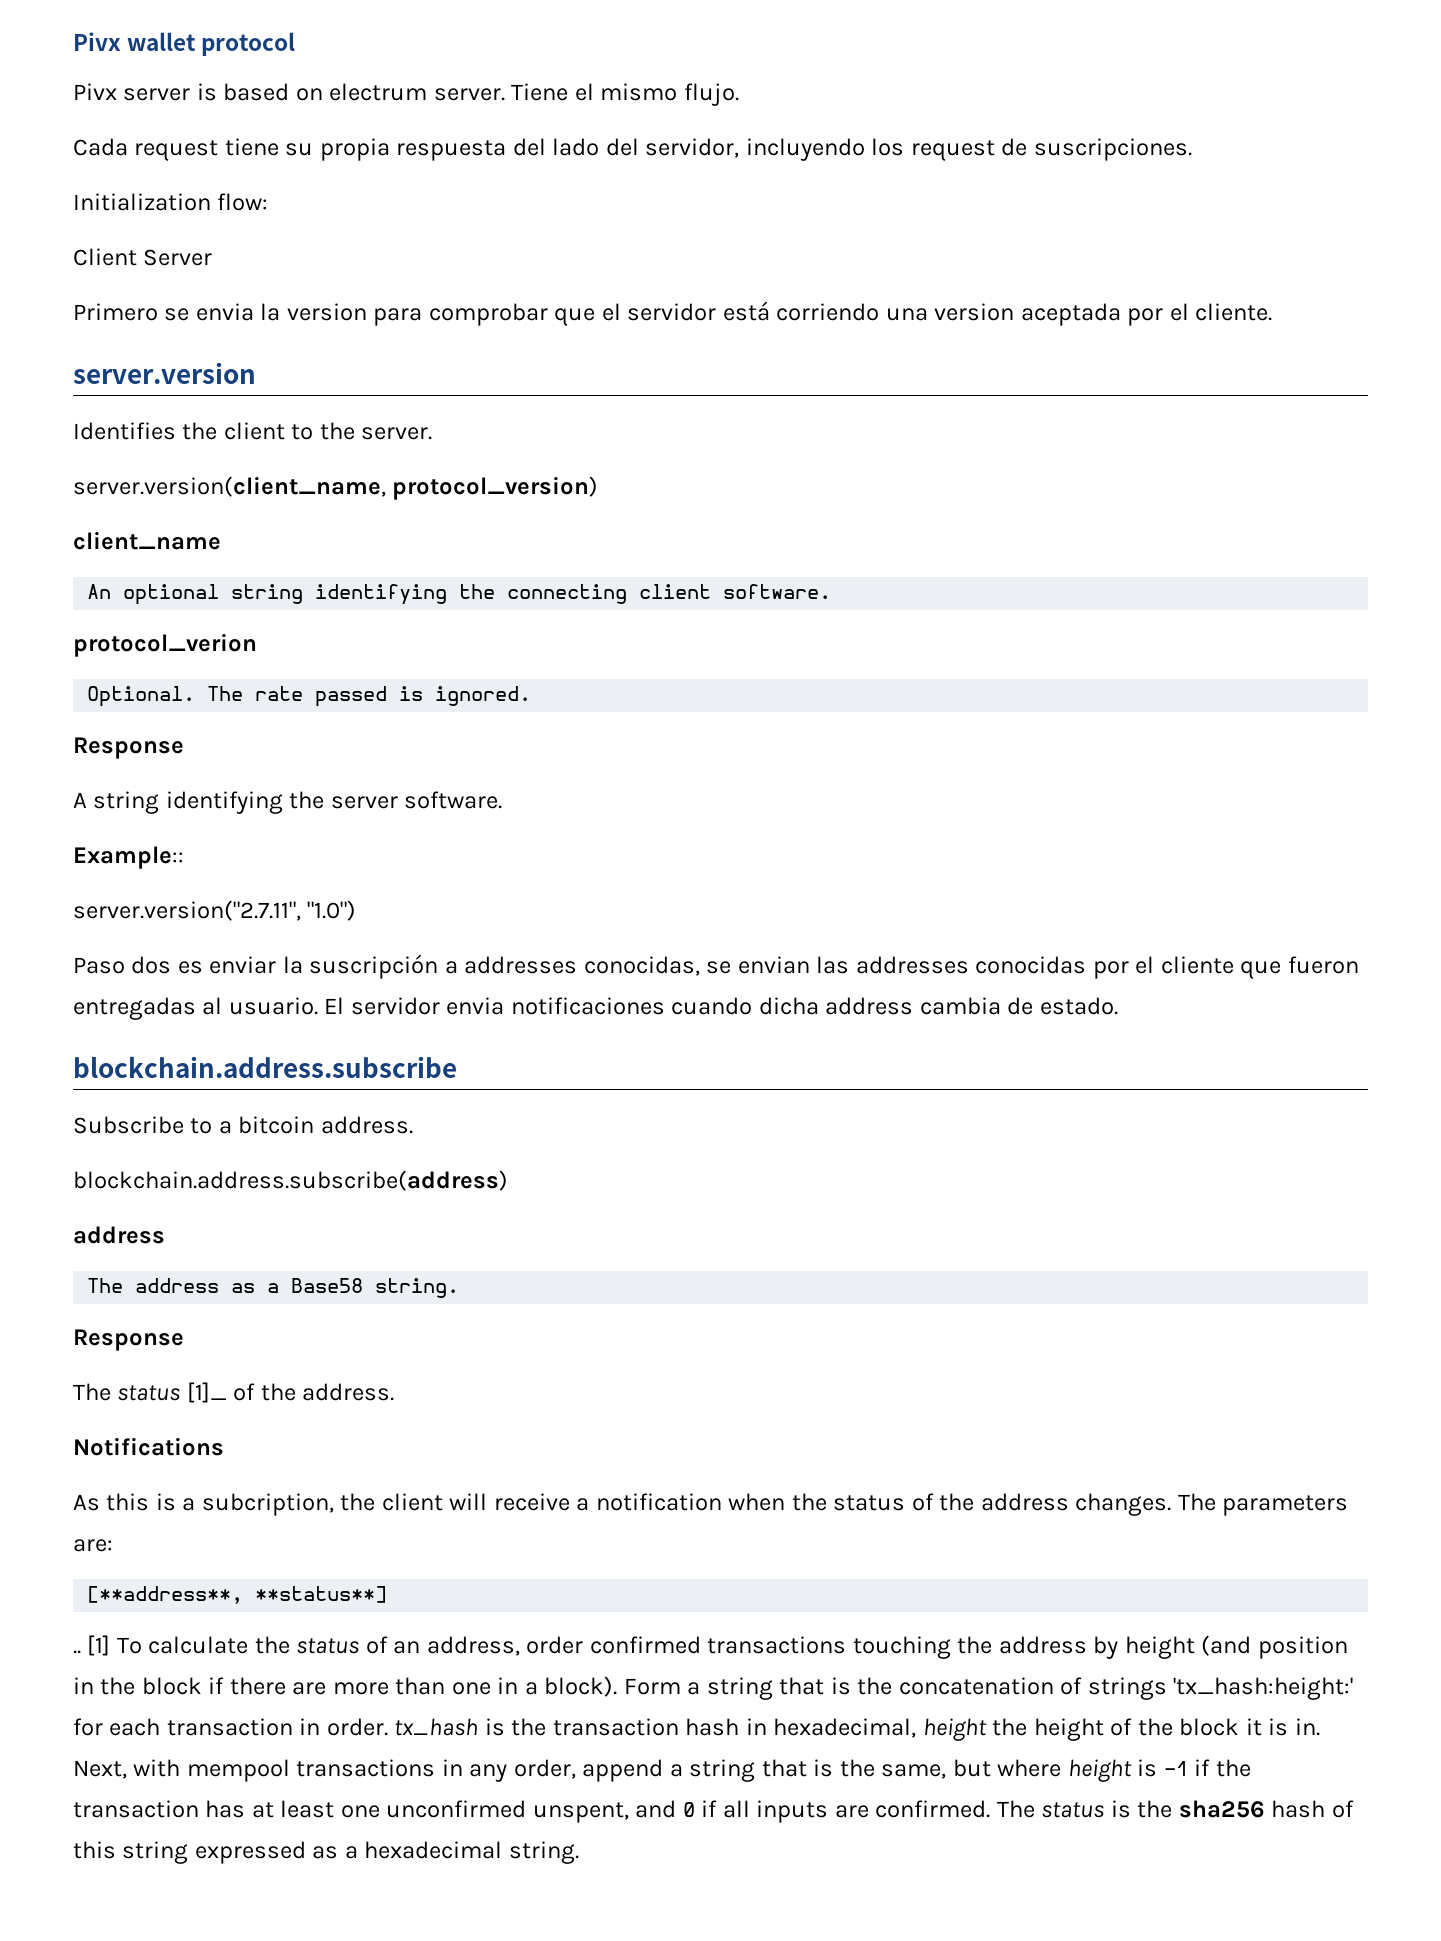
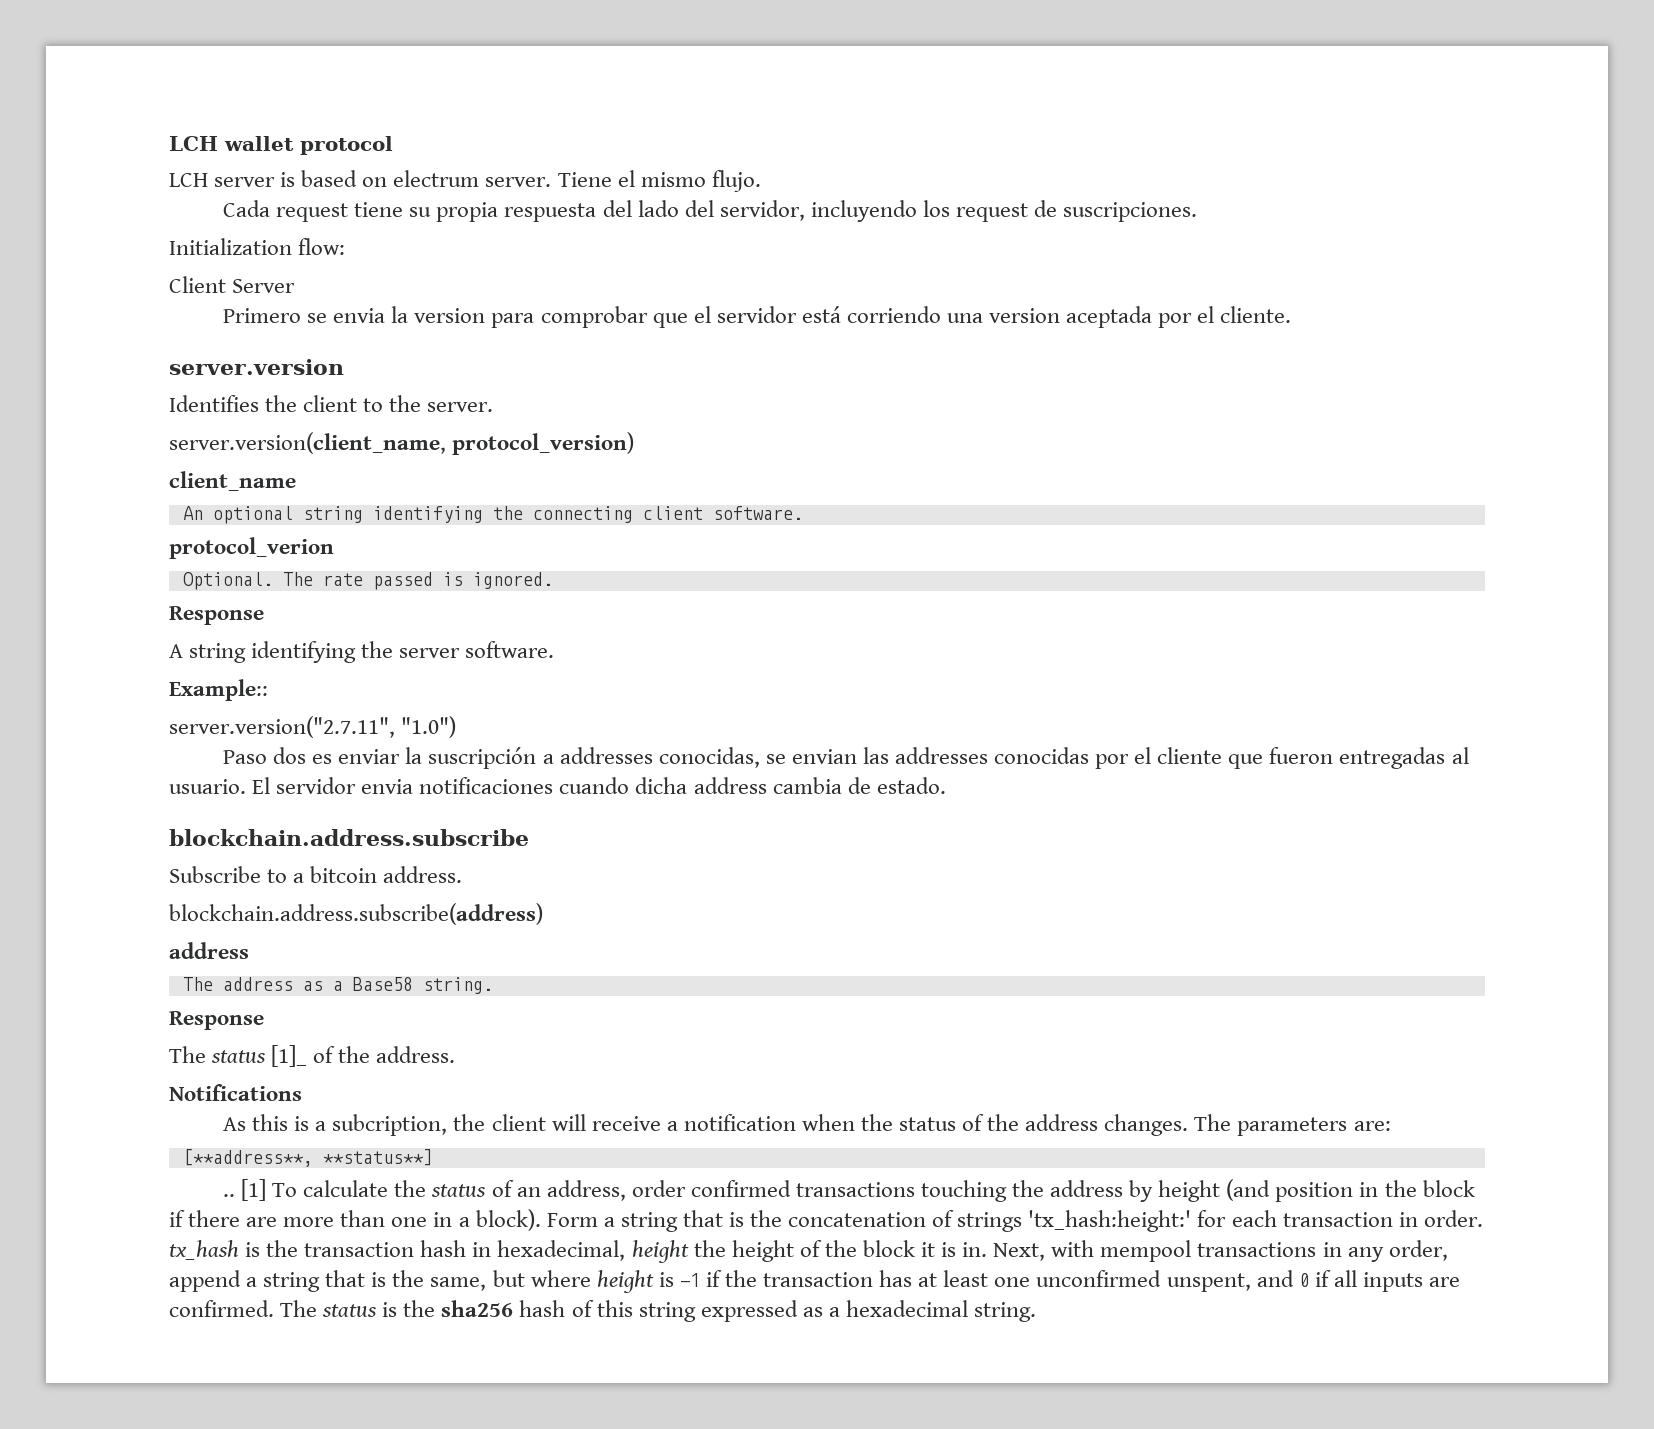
[73,32,121,51] Pivx -> [169,136,218,151] LCH
[73,83,117,100] Pivx -> [169,173,208,187] LCH

